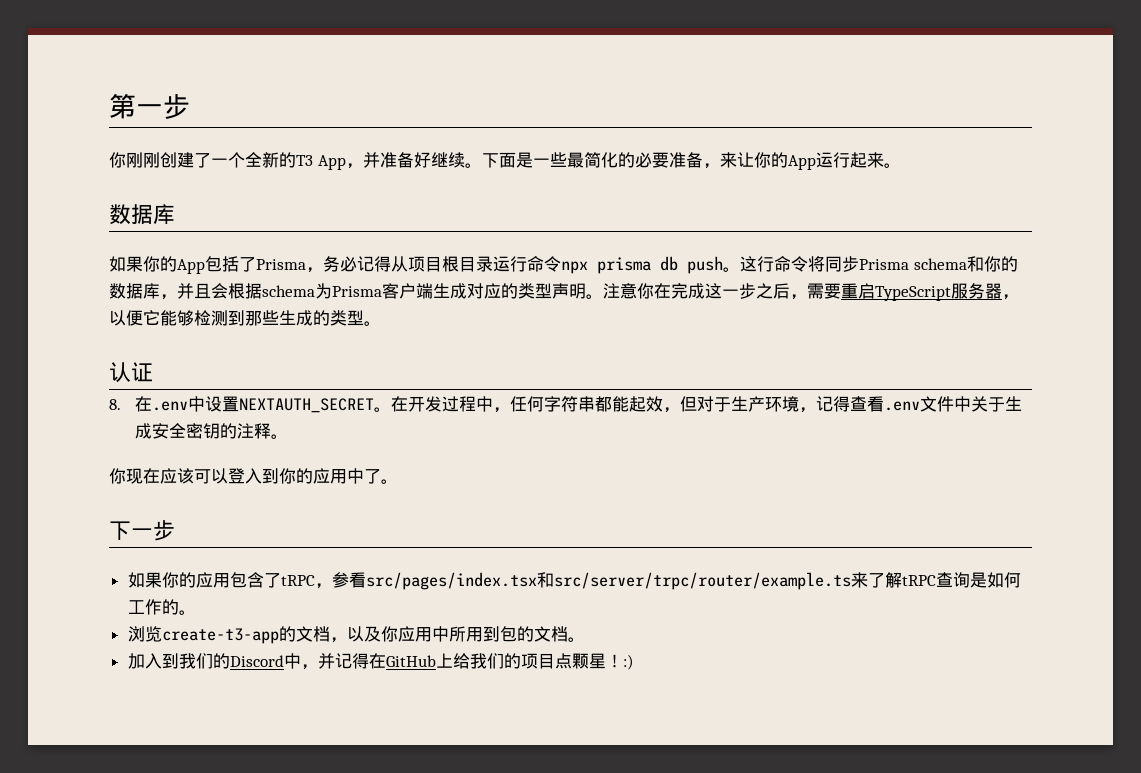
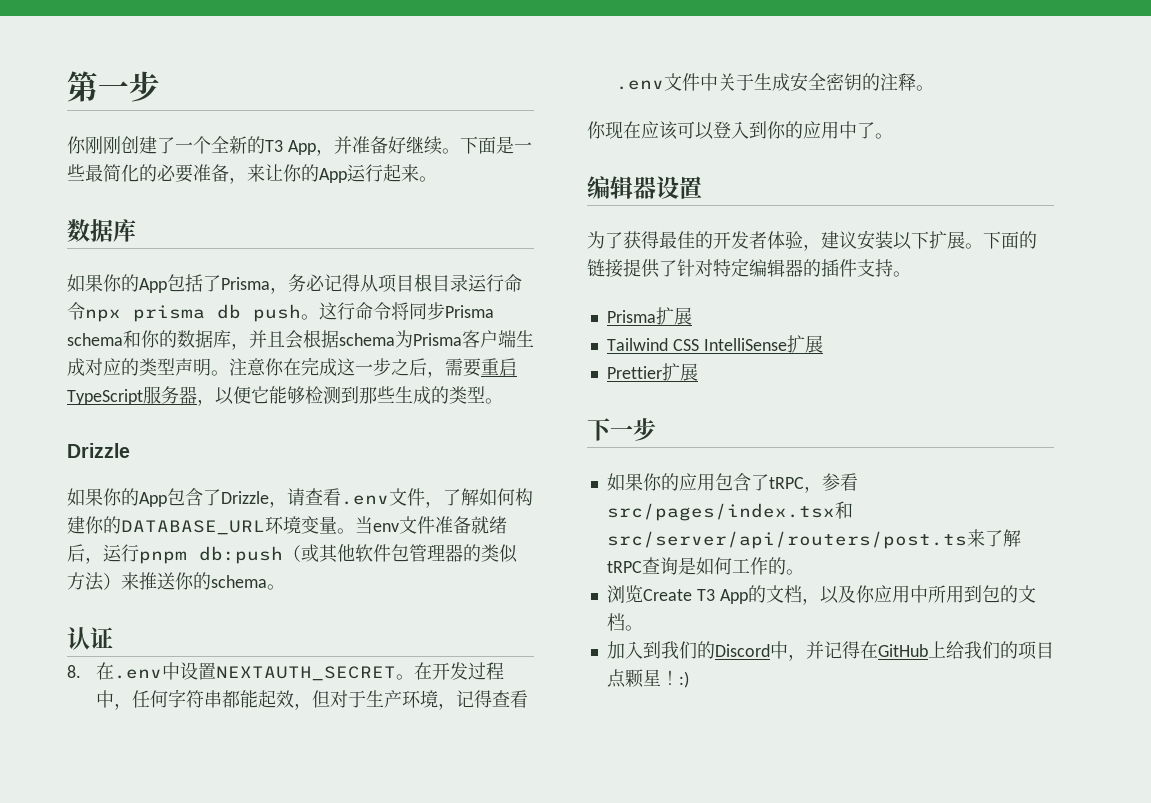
(381, 323) none -> [67,443,130,458] [67,488,533,508] [67,516,507,535] [67,544,518,564] [67,572,285,591] // Drizzle // 如果你的App包含了Drizzle，请查看.env文件，了解如何构建你的DATABASE_URL环境变量。当env文件准备就绪后，运行pnpm db:push（或其他软件包管理器的类似方法）来推送你的schema。
(398, 481) none -> [587,176,702,199] [587,230,1037,251] [587,258,911,278] [606,307,692,325] [606,335,823,353] [606,363,698,381] // 编辑器设置 // 为了获得最佳的开发者体验，建议安装以下扩展。下面的链接提供了针对特定编辑器的插件支持。 // Prisma扩展 // Tailwind CSS IntelliSense扩展 // Prettier扩展
[553,572,851,590] src/server/trpc/router/example.ts -> [606,531,967,549] src/server/api/routers/post.ts
[161,628,279,644] create-t3-app -> [642,589,748,604] Create T3 App

